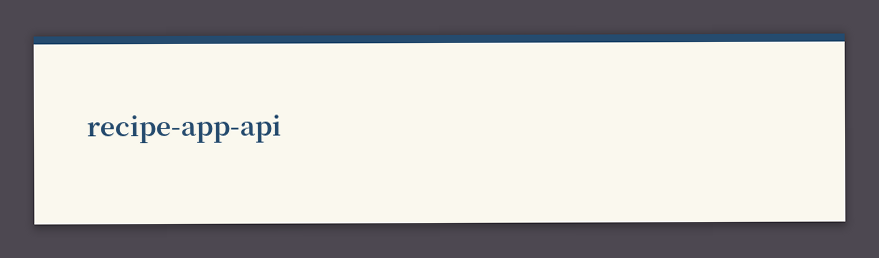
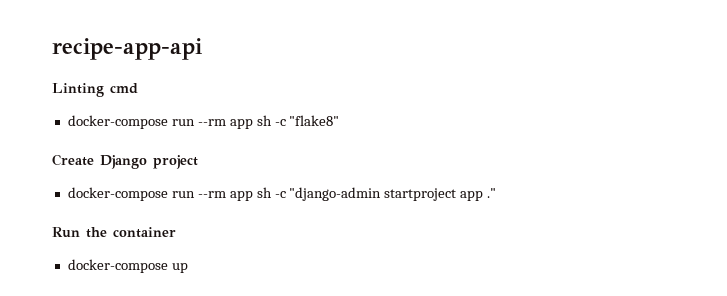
(282, 129) none -> [52,83,138,97] [67,115,340,129] [52,154,198,169] [67,187,497,201] [52,227,176,238] [67,259,188,273] // Linting cmd // docker-compose run --rm app sh -c "flake8" // Create Django project // docker-compose run --rm app sh -c "django-admin startproject app ." // Run the container // docker-compose up

